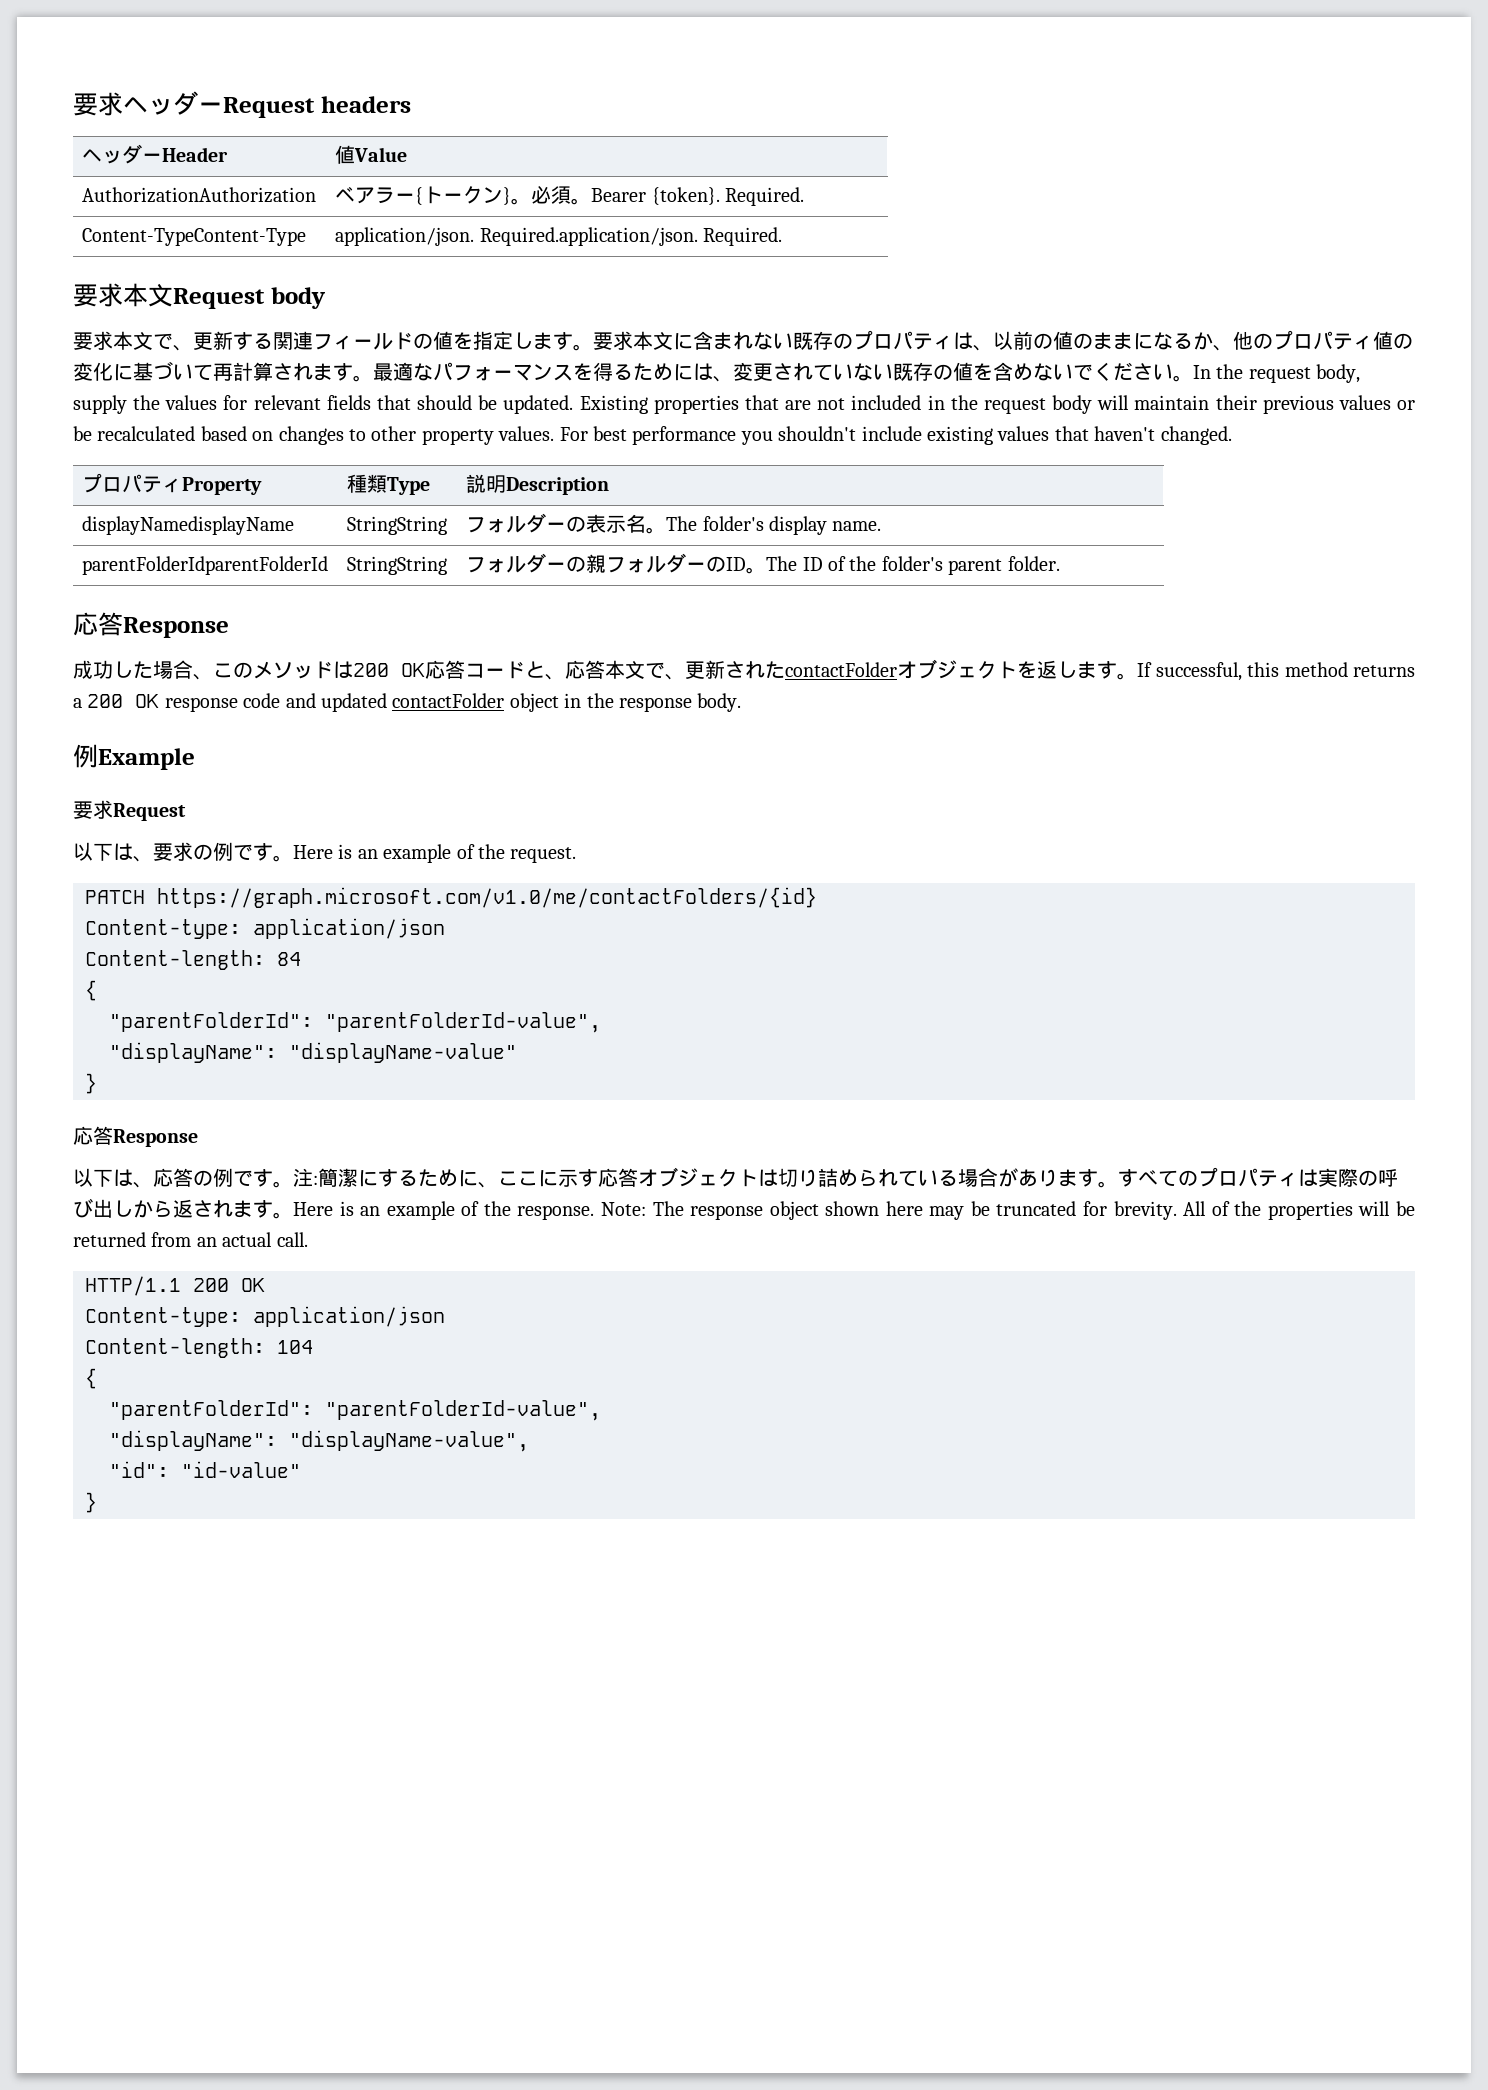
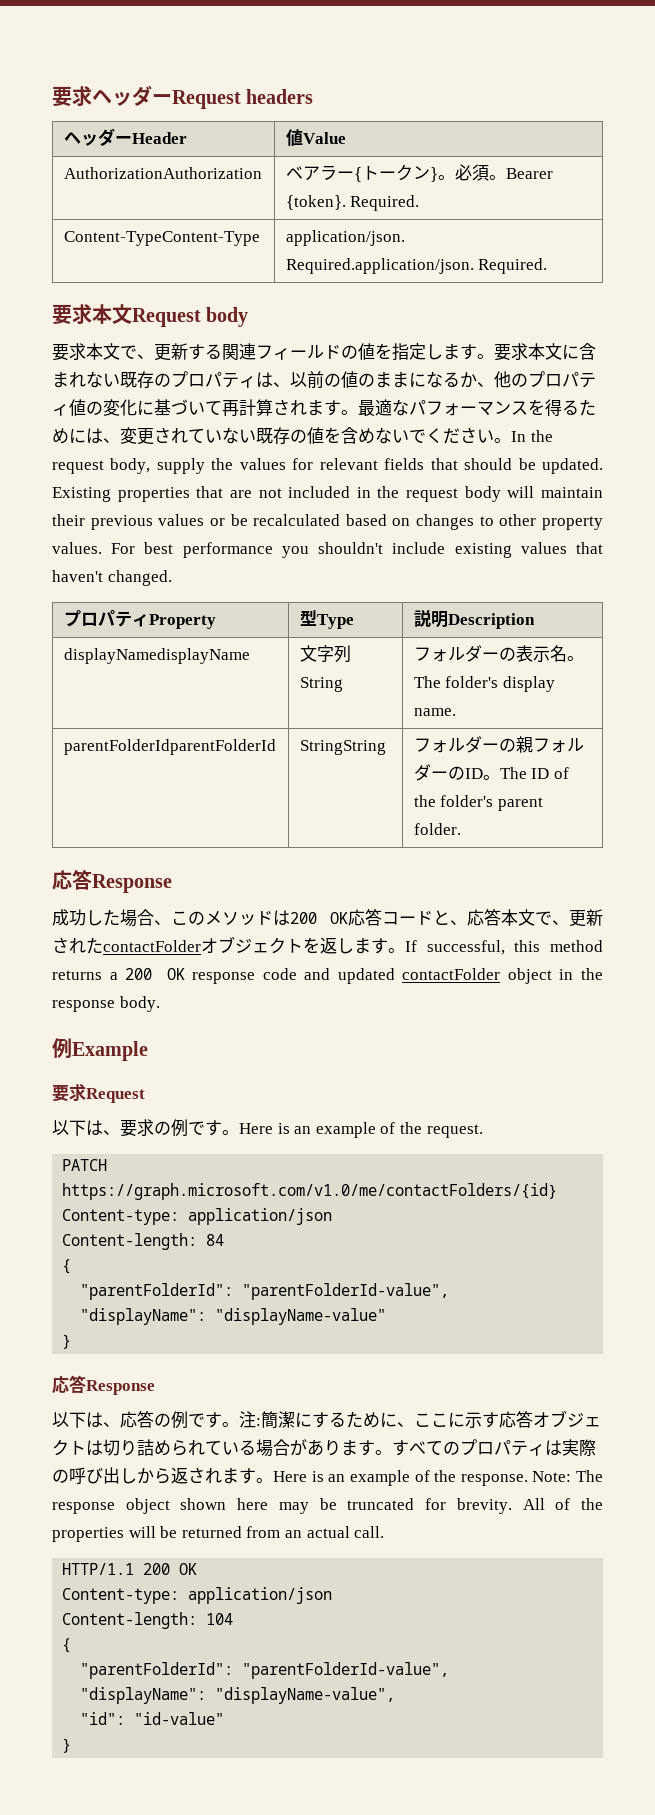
[347,474,388,493] 種類 -> [299,610,317,626] 型
[347,516,448,535] StringString -> [299,645,351,663] [299,677,343,692] 文字列String

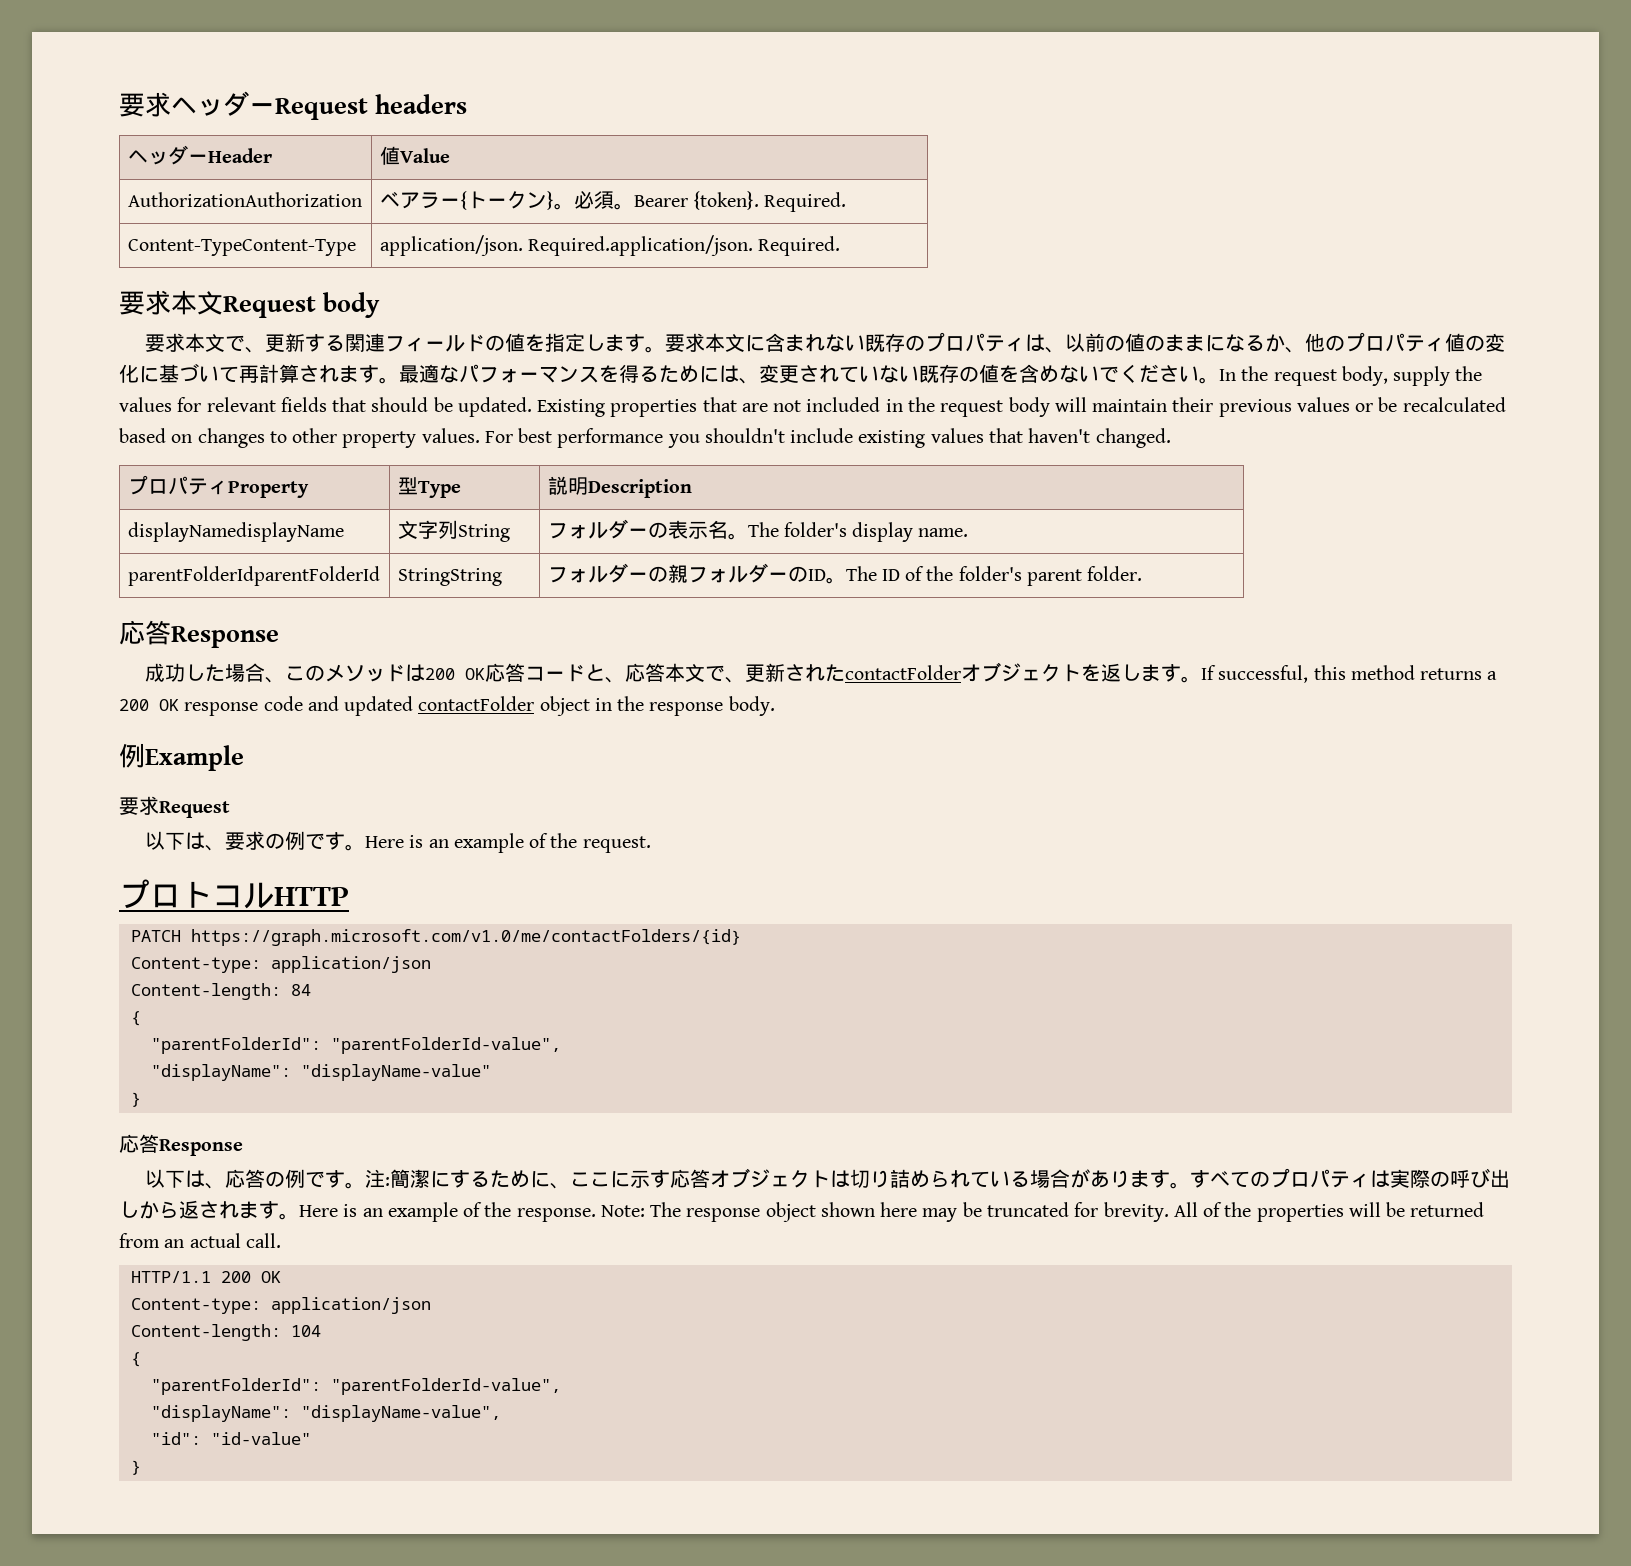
(483, 1131) none -> [119,879,349,909] // プロトコルHTTP

